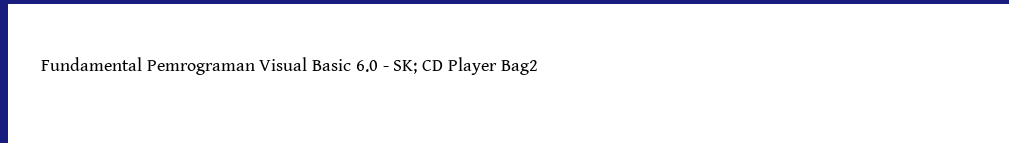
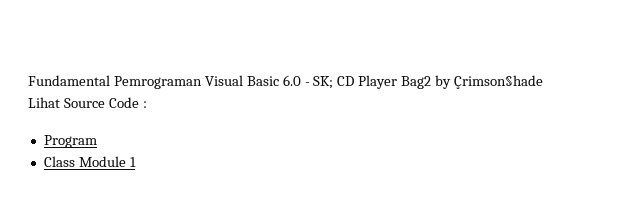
(538, 67) none -> [435,75,544,89] [28,97,147,108] [43,135,97,148] [43,156,136,167] by Çrimson§hade // Lihat Source Code : // Program // Class Module 1

